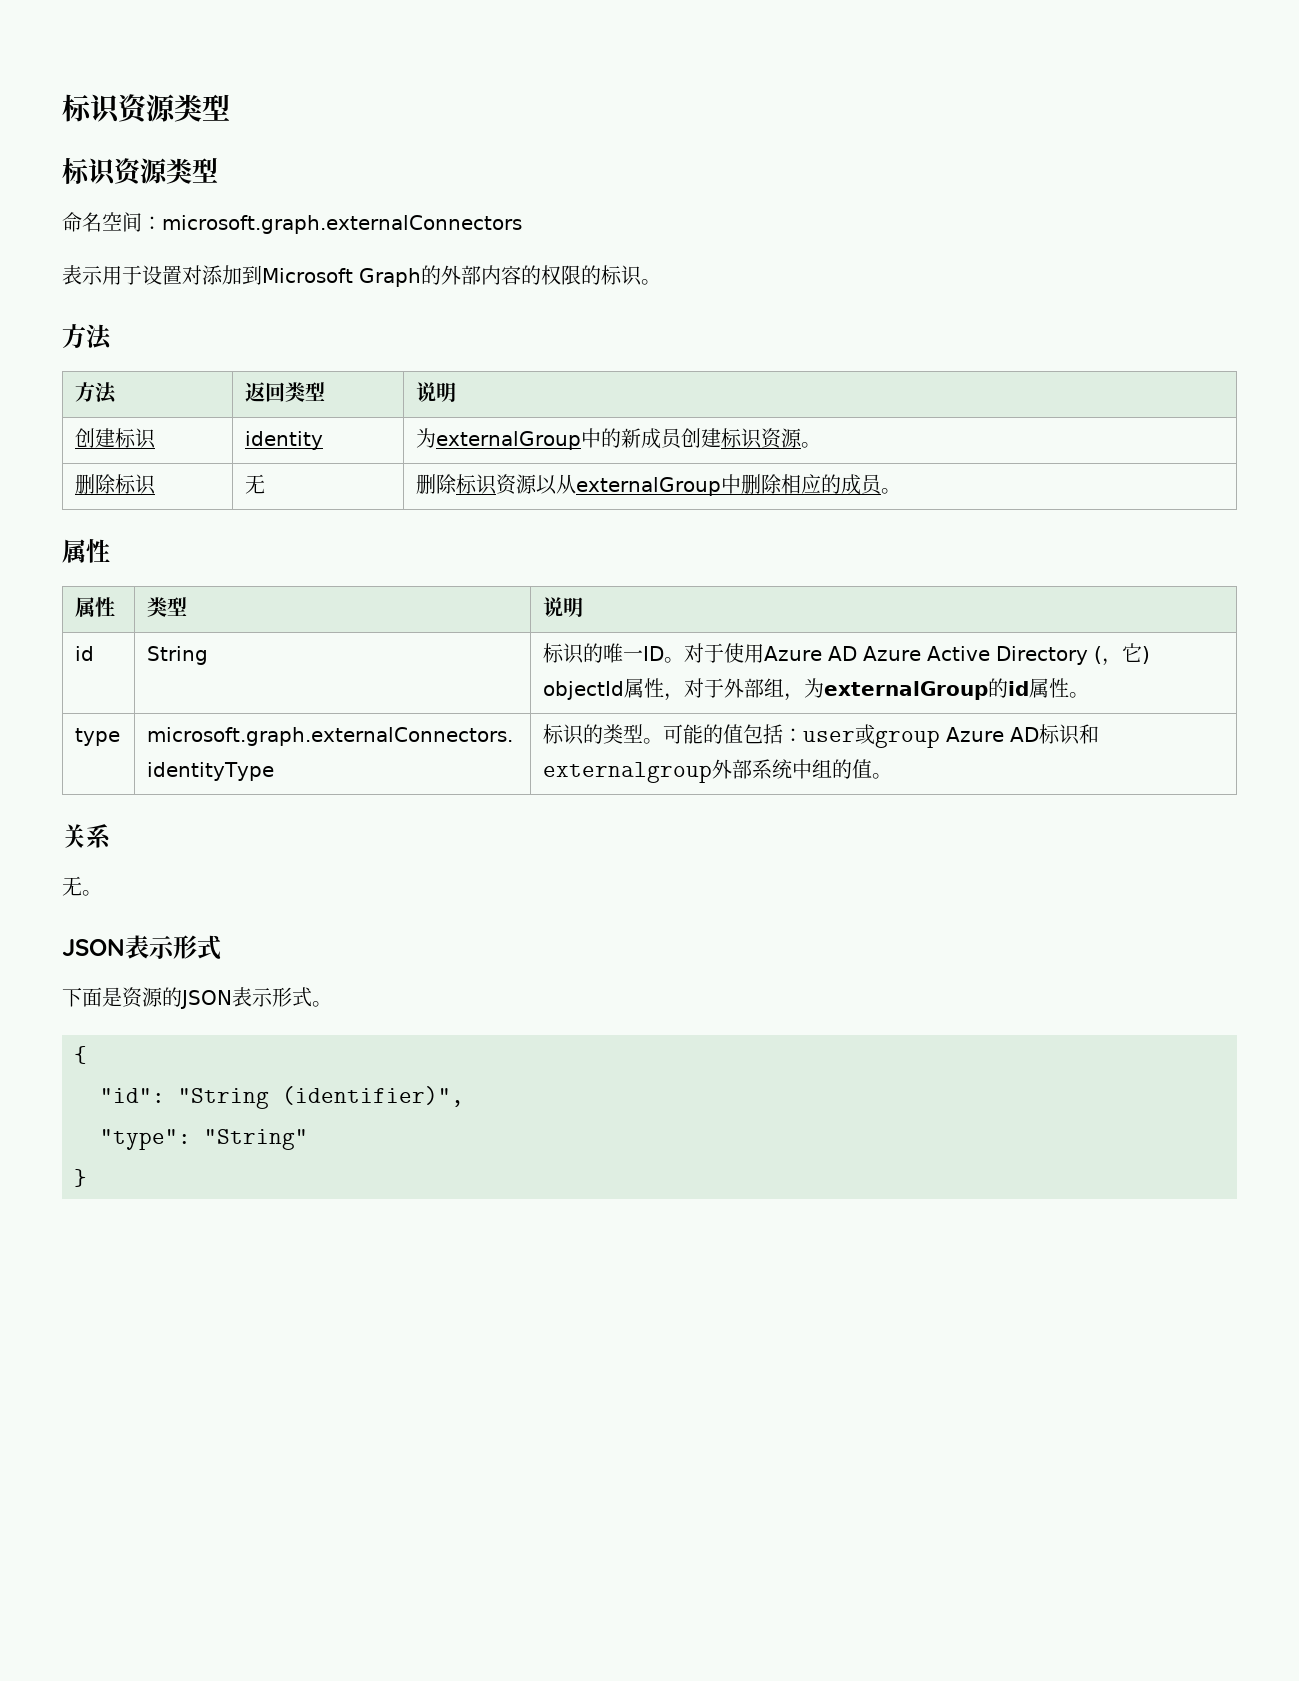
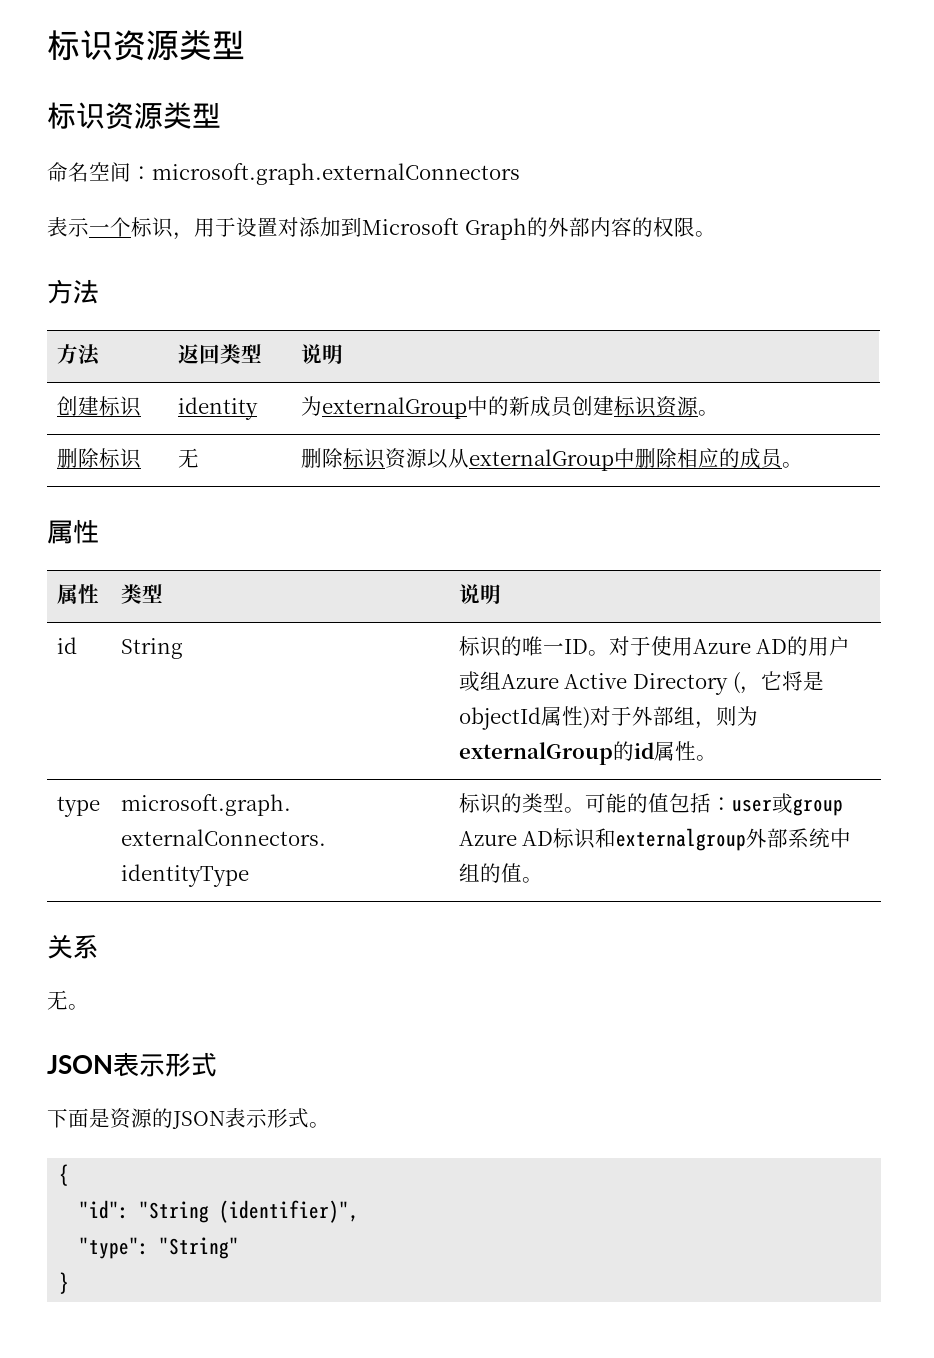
(103, 275) none -> [89,217,194,240] 一个标识，
[581,265,642,286] 的标识 -> (695, 227) none
(857, 653) none -> [787,636,851,656] [458,671,501,692] 的用户或组
[1141,646,1150,664] ) -> [781,671,824,691] 将是
[663,693,684,701] ， -> [582,707,590,729] )
(804, 697) none -> [715,706,737,726] 则

